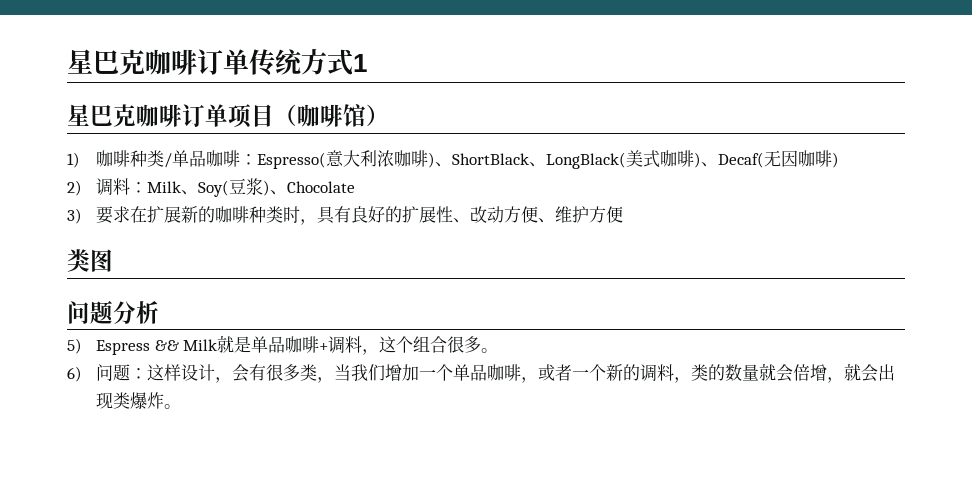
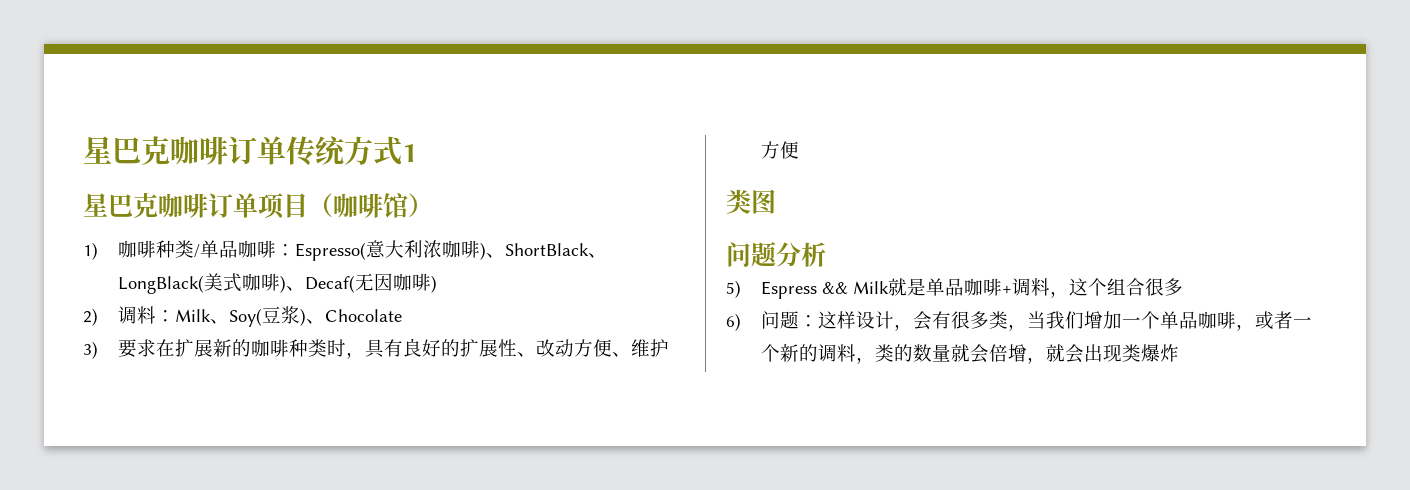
[481,348,499,353] 。 -> (1183, 287) none
[163,404,181,409] 。 -> (1179, 353) none

